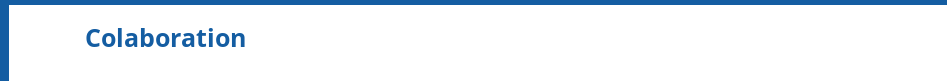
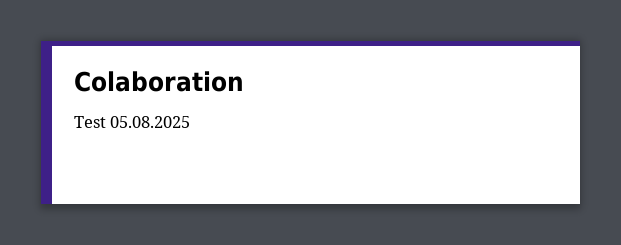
(246, 37) none -> [74,116,191,128] // Test 05.08.2025

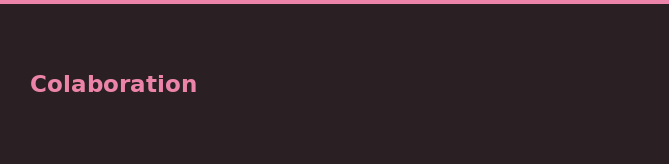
[74,116,191,128] // Test 05.08.2025 -> (197, 83) none

